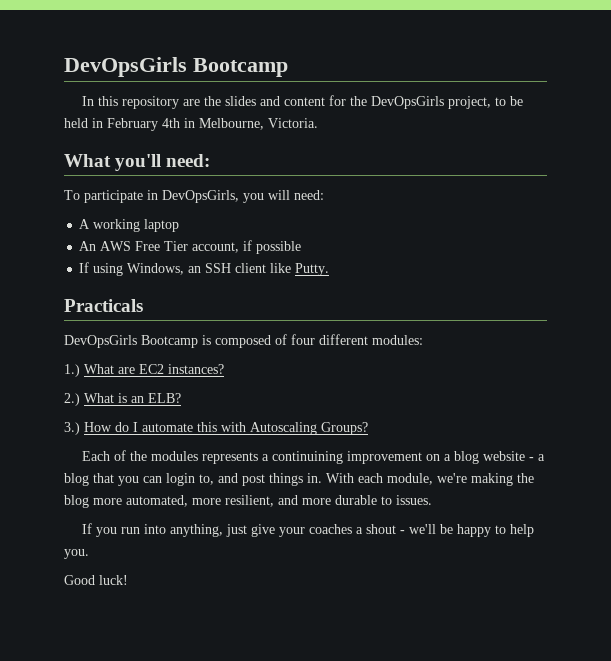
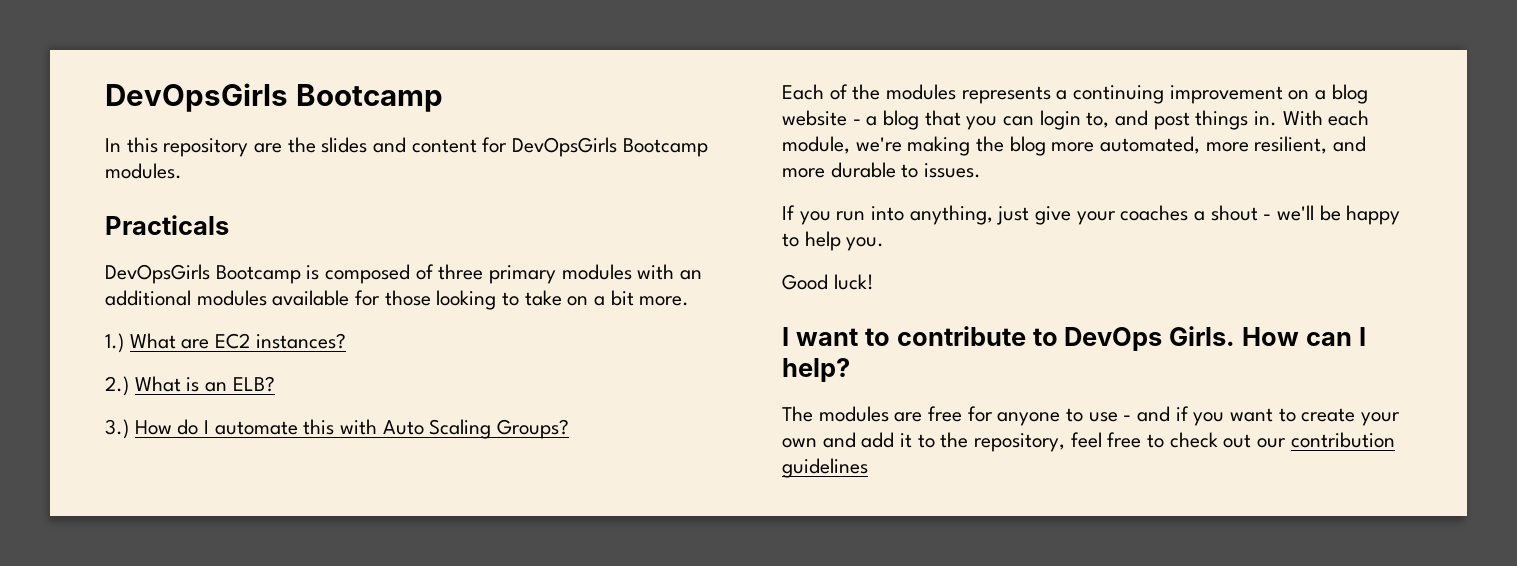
[350,96,524,109] [64,118,318,131] [64,154,211,171] [64,190,324,203] [79,219,180,232] [79,240,302,254] [79,262,330,276] the DevOpsGirls project, to be held in February 4th in Melbourne, Victoria. // What you'll need: // To participate in DevOpsGirls, you will need: // A working laptop // An AWS Free Tier account, if possible // If using Windows, an SSH client like Putty. -> [512,137,708,157] [105,163,182,179] DevOpsGirls Bootcamp modules.
[291,334,423,345] four different modules: -> [438,264,703,284] [105,290,690,310] three primary modules with an additional modules available for those looking to take on a bit more.
[250,422,317,435] Autoscaling -> [382,419,492,439] Auto Scaling
[272,451,344,464] continuining -> [1073,85,1165,104] continuing
(128, 580) none -> [782,326,1366,351] [782,358,850,382] [782,406,1401,426] [782,432,1395,452] [782,458,868,478] // I want to contribute to DevOps Girls. How can I help? // The modules are free for anyone to use - and if you want to create your own and add it to the repository, feel free to check out our contribution guidelines

